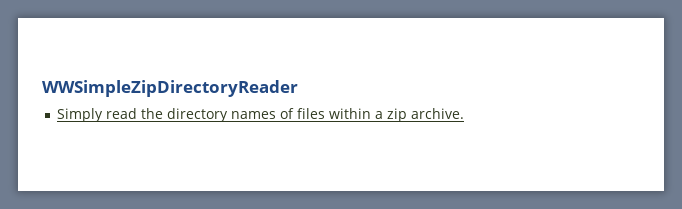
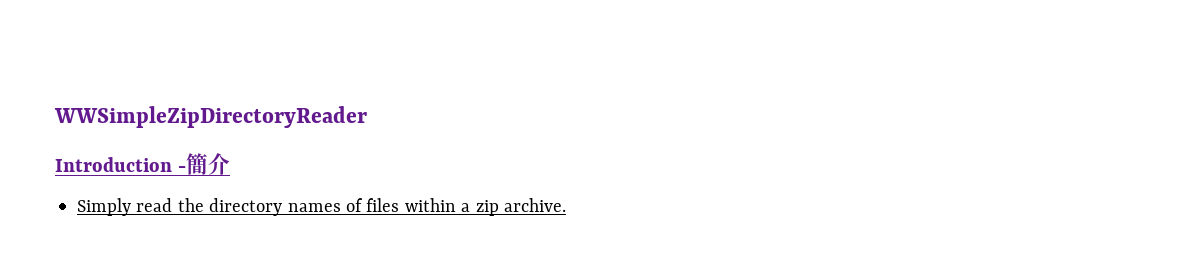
(298, 88) none -> [55,153,230,175] // Introduction -簡介

